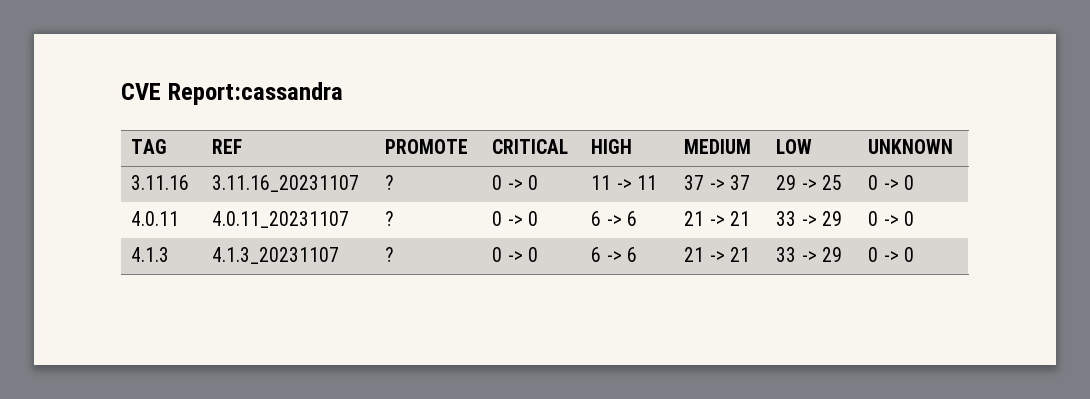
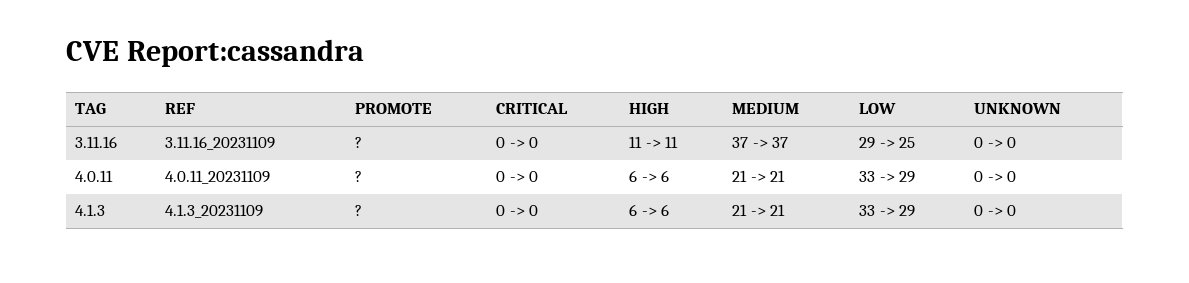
[212,175,360,192] 3.11.16_20231107 -> [165,136,276,150] 3.11.16_20231109
[212,211,350,228] 4.0.11_20231107 -> [165,170,271,184] 4.0.11_20231109
[212,247,340,264] 4.1.3_20231107 -> [165,204,264,218] 4.1.3_20231109

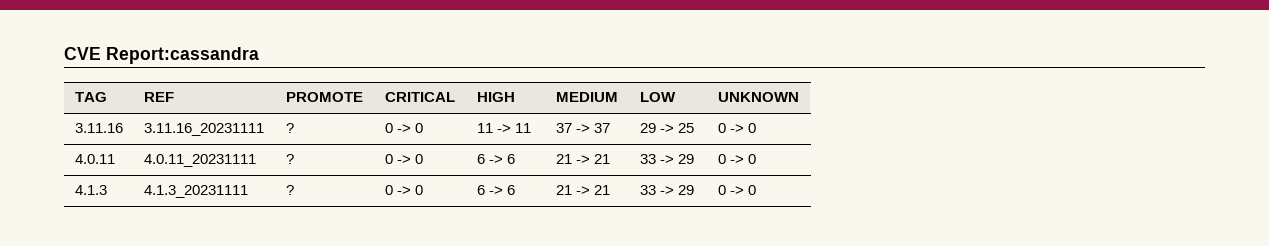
[165,136,276,150] 3.11.16_20231109 -> [143,123,264,136] 3.11.16_20231111
[165,170,271,184] 4.0.11_20231109 -> [143,154,256,167] 4.0.11_20231111
[165,204,264,218] 4.1.3_20231109 -> [143,185,248,198] 4.1.3_20231111

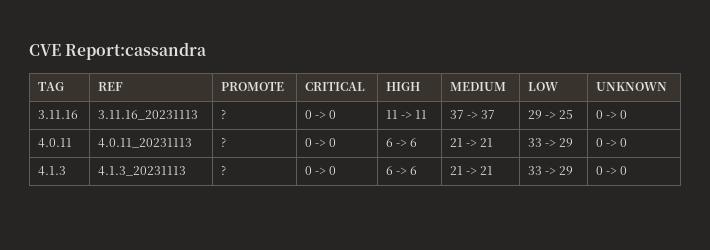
[143,123,264,136] 3.11.16_20231111 -> [97,110,198,120] 3.11.16_20231113
[143,154,256,167] 4.0.11_20231111 -> [97,138,192,148] 4.0.11_20231113
[143,185,248,198] 4.1.3_20231111 -> [97,166,186,176] 4.1.3_20231113

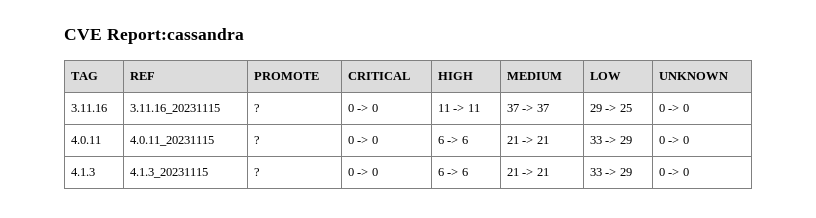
[97,110,198,120] 3.11.16_20231113 -> [129,104,220,114] 3.11.16_20231115
[97,138,192,148] 4.0.11_20231113 -> [129,136,214,146] 4.0.11_20231115
[97,166,186,176] 4.1.3_20231113 -> [129,168,208,178] 4.1.3_20231115

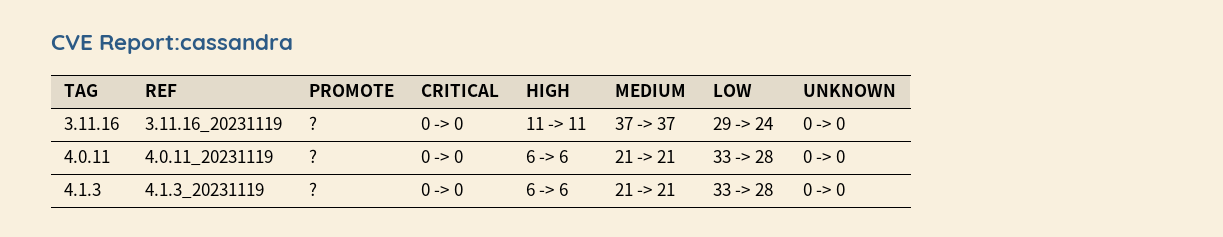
[129,104,220,114] 3.11.16_20231115 -> [144,117,282,133] 3.11.16_20231119
[619,104,632,112] 25 -> [755,117,774,130] 24
[129,136,214,146] 4.0.11_20231115 -> [144,150,273,166] 4.0.11_20231119
[619,136,632,144] 29 -> [755,150,774,163] 28
[129,168,208,178] 4.1.3_20231115 -> [144,183,264,199] 4.1.3_20231119
[619,168,632,176] 29 -> [755,183,774,196] 28

